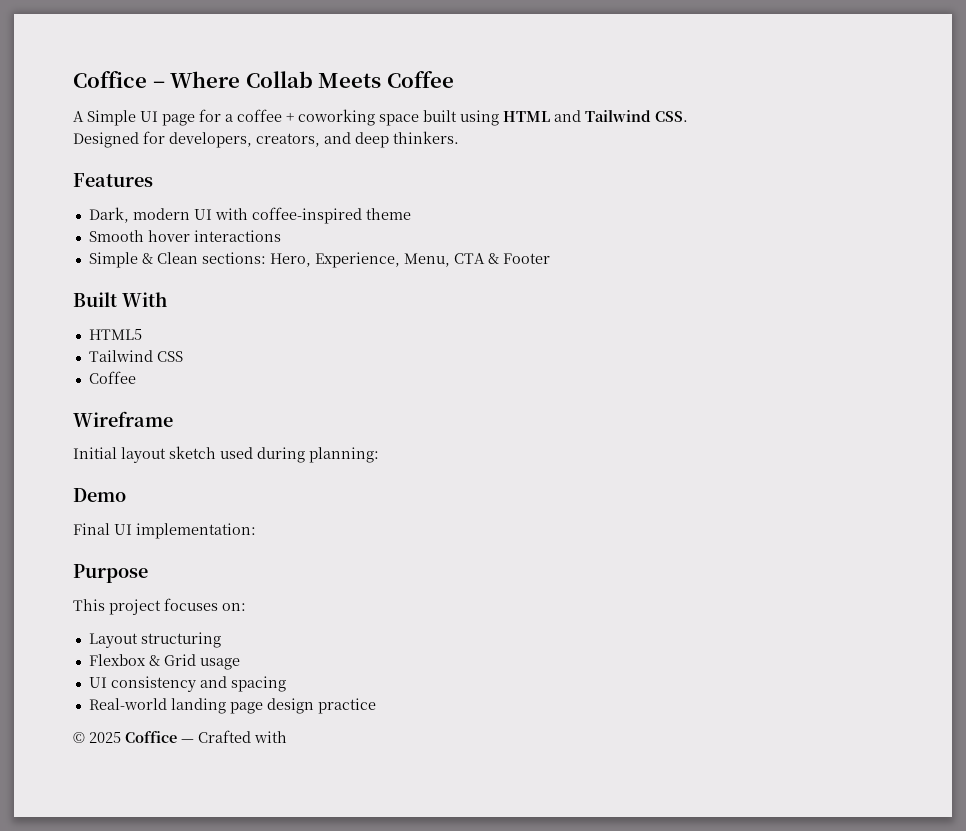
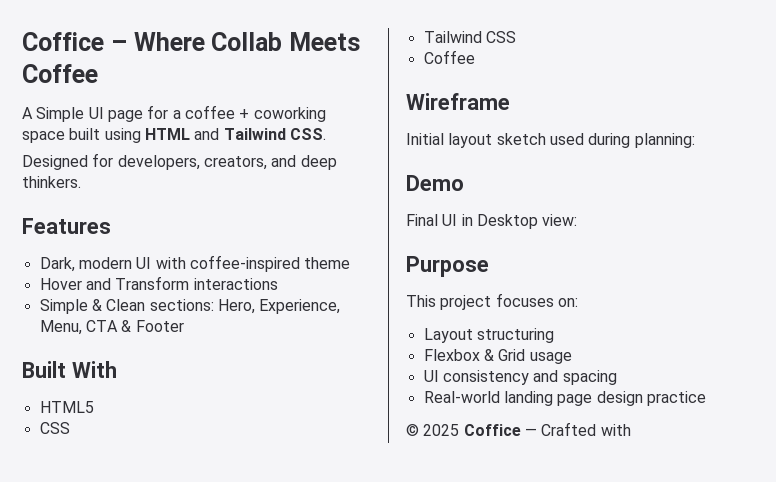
[88,230,190,242] Smooth hover -> [39,276,190,290] Hover and Transform
(142, 334) none -> [39,422,70,434] // CSS
[136,523,256,539] implementation: -> [461,214,578,229] in Desktop view:

